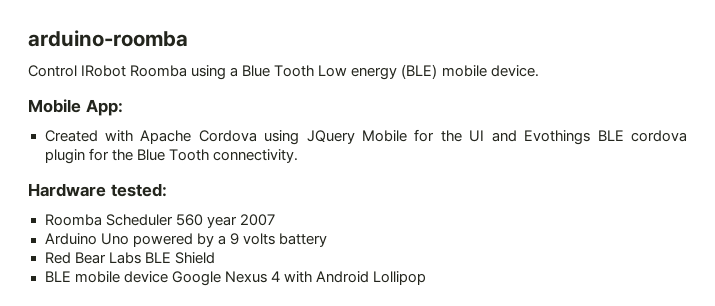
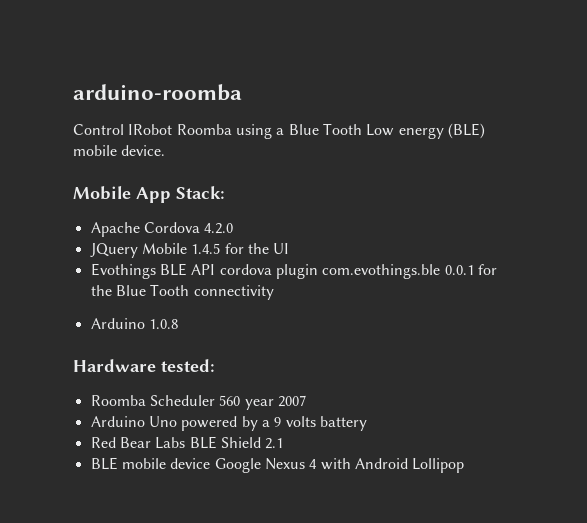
[85,99,123,116] [44,130,133,142] App: // Created with -> [136,186,225,203] App Stack: //
[264,130,300,145] using -> [204,223,234,234] 4.2.0 //
(408, 136) none -> [191,243,221,254] 1.4.5
[491,130,517,142] and -> (290, 248) //
(624, 135) none -> [191,264,216,275] API
(85, 156) none -> [322,264,474,279] com.evothings.ble 0.0.1
[212,149,298,163] connectivity. -> [193,285,274,300] [90,318,178,329] connectivity // Arduino 1.0.8
(215, 258) none -> [265,438,284,449] 2.1

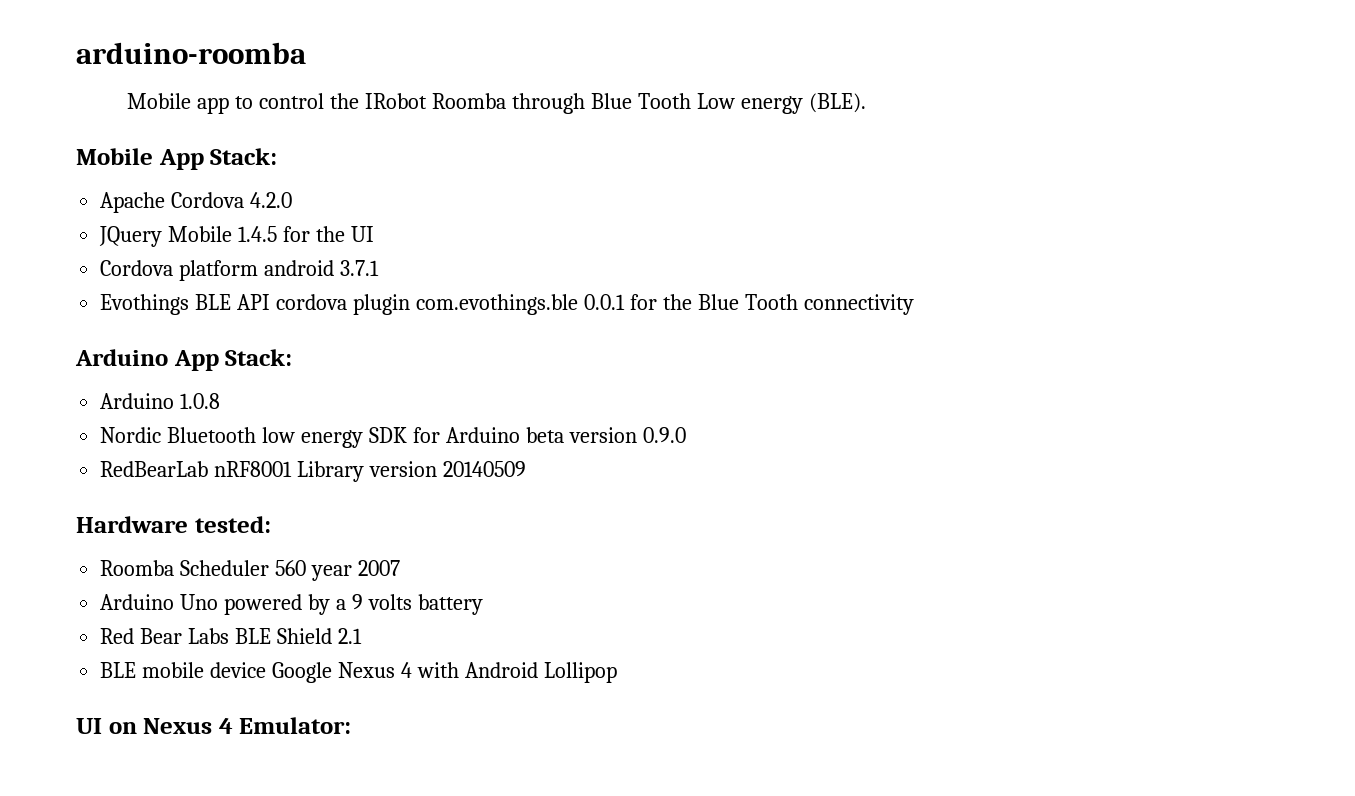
[73,124,285,139] Control IRobot Roomba using a -> [127,93,586,114] Mobile app to control the IRobot Roomba through
[447,123,485,139] [73,145,166,156] (BLE) mobile device. -> [808,93,866,113] (BLE).
(290, 248) none -> [100,260,380,281] // Cordova platform android 3.7.1
(274, 292) none -> [75,349,293,371] // Arduino App Stack:
(178, 324) none -> [100,427,686,448] [100,461,526,482] // Nordic Bluetooth low energy SDK for Arduino beta version 0.9.0 // RedBearLab nRF8001 Library version 20140509
(465, 465) none -> [76,717,352,734] // UI on Nexus 4 Emulator:

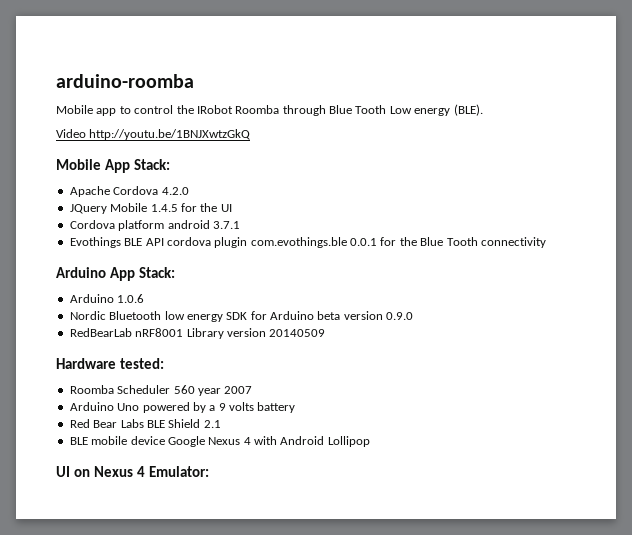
(866, 103) none -> [56,129,251,140] // Video http://youtu.be/1BNJXwtzGkQ
[180,393,221,409] 1.0.8 -> [117,294,145,303] 1.0.6

